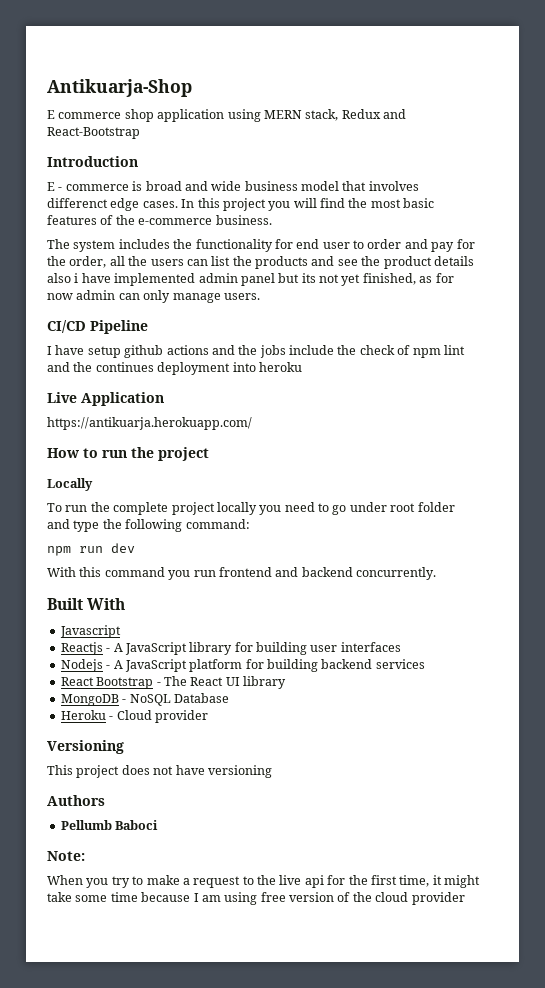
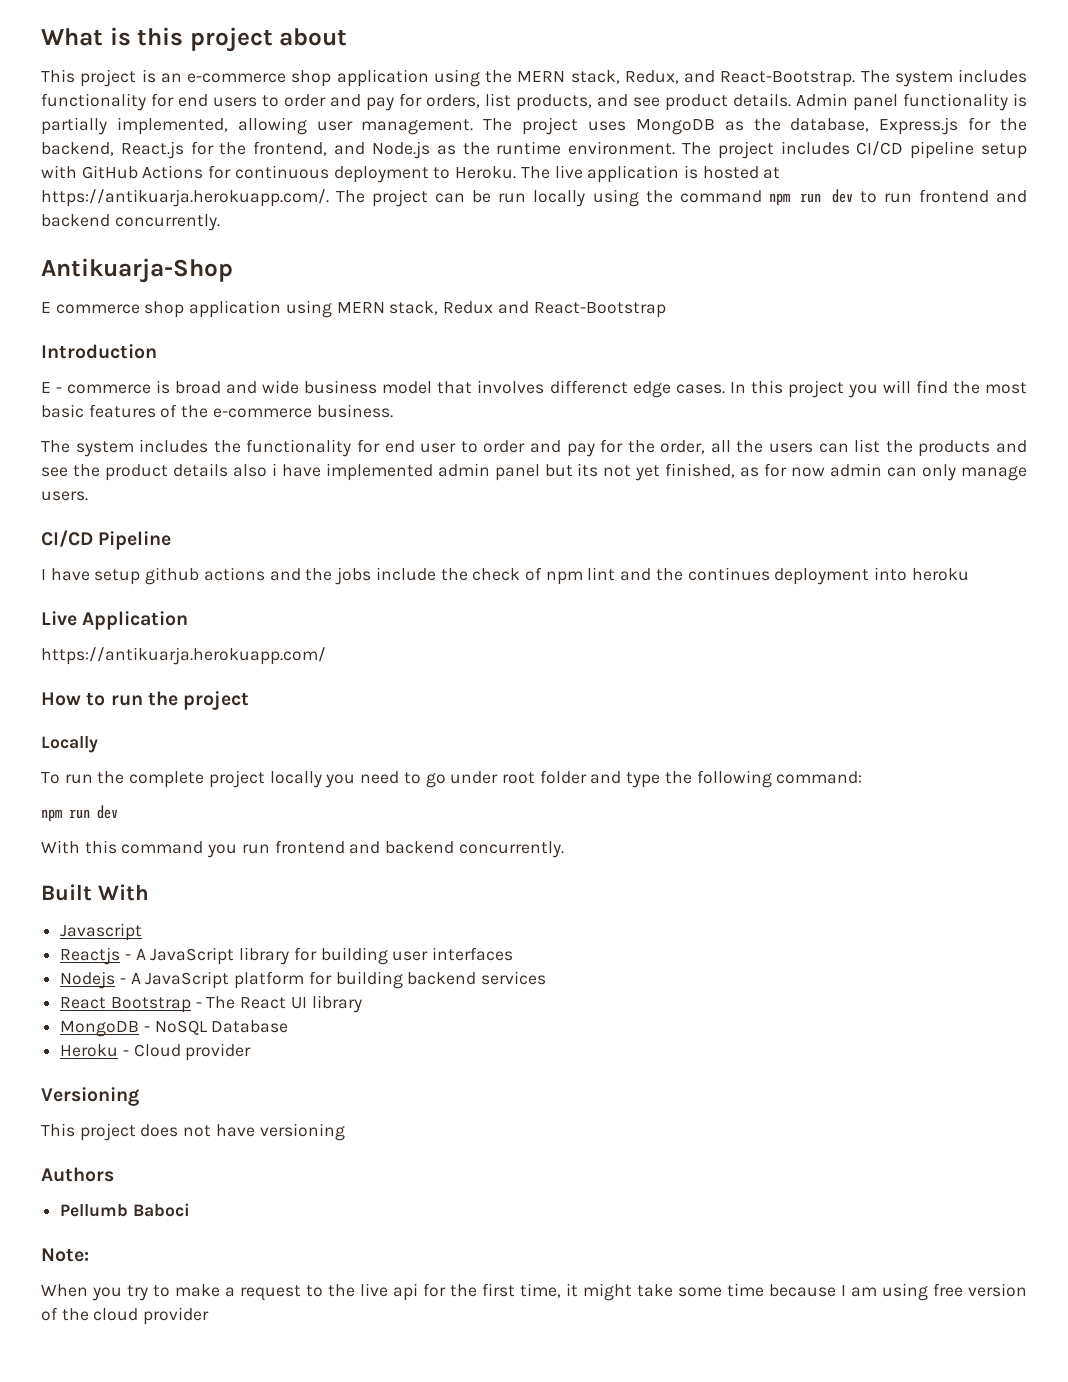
(47, 88) none -> [41,27,348,52] [41,69,1027,87] [41,93,1027,111] [41,117,1028,135] [41,141,1027,159] [41,165,781,183] [41,189,1028,207] [41,214,220,231] What is this project about // This project is an e-commerce shop application using the MERN stack, Redux, and React-Bootstrap. The system includes functionality for end users to order and pay for orders, list products, and see product details. Admin panel functionality is partially implemented, allowing user management. The project uses MongoDB as the database, Express.js for the backend, React.js for the frontend, and Node.js as the runtime environment. The project includes CI/CD pipeline setup with GitHub Actions for continuous deployment to Heroku. The live application is hosted at https://antikuarja.herokuapp.com/. The project can be run locally using the command npm run dev to run frontend and backend concurrently. //

